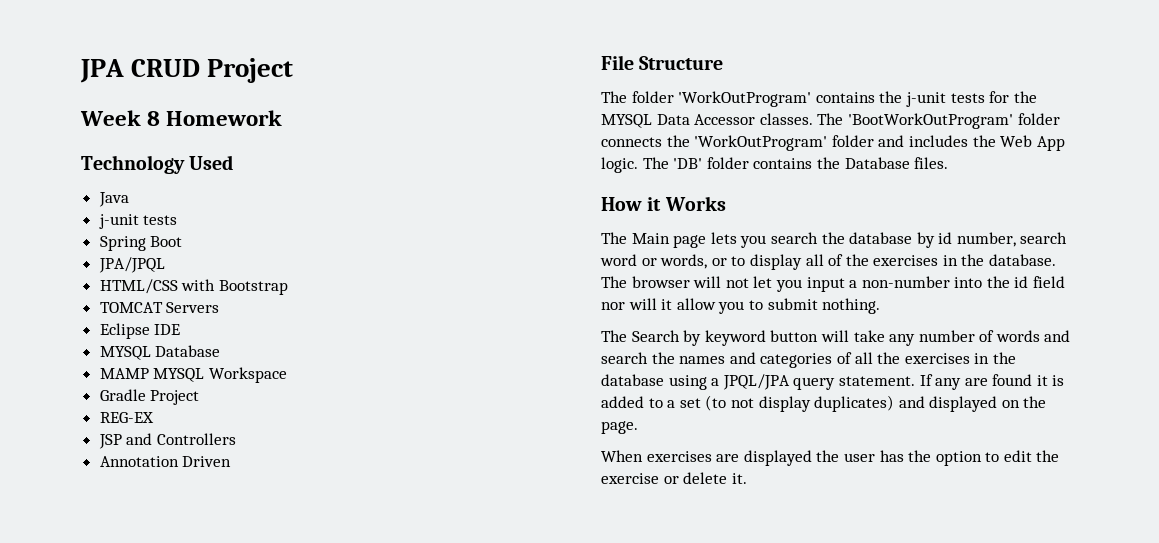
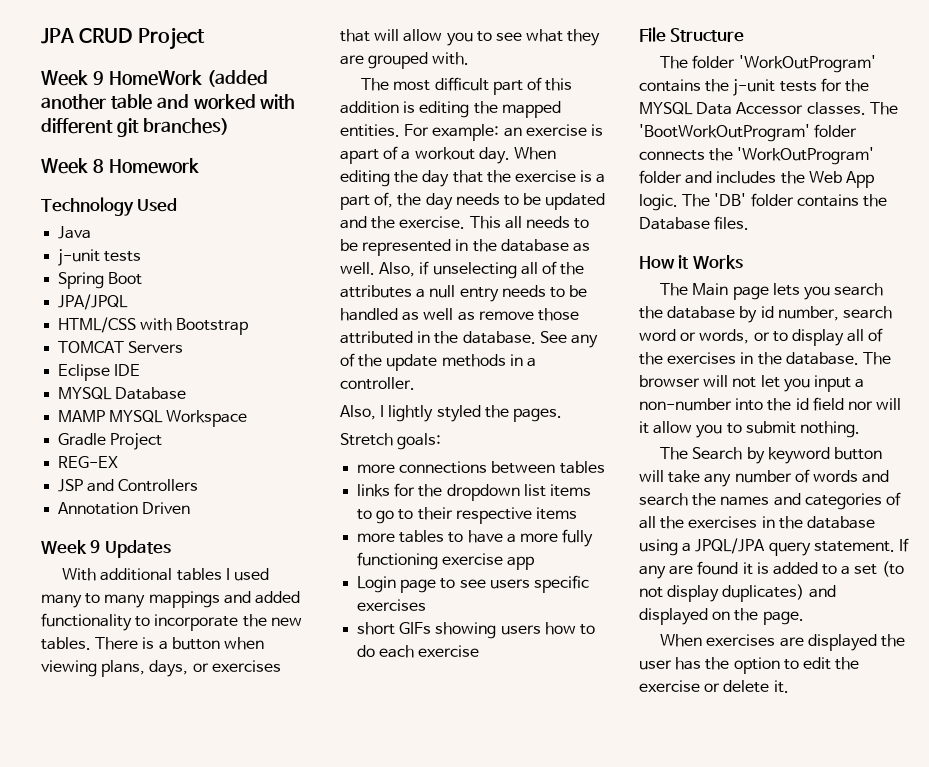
(294, 70) none -> [41,70,268,87] [41,94,296,110] [41,118,229,137] // Week 9 HomeWork (added another table and worked with different git branches)
(232, 461) none -> [41,540,171,558] [62,568,269,581] [41,591,300,608] [41,613,302,631] [41,637,264,650] [41,660,281,677] [340,29,601,46] [340,52,470,69] [361,77,573,95] [340,101,561,118] [340,124,603,141] [340,146,556,164] [340,170,606,187] [340,192,606,210] [340,216,590,229] [340,239,590,256] [340,261,585,279] [340,285,588,302] [340,308,579,321] [340,331,598,348] [340,353,536,371] [340,377,415,390] [340,405,562,422] [340,433,442,450] [357,461,605,474] [357,483,591,501] [357,507,577,524] [357,529,594,547] [357,552,535,570] [357,575,589,593] [357,599,427,611] [357,622,595,639] [357,645,480,658] // Week 9 Updates // With additional tables I used many to many mappings and added functionality to incorporate the new tables. There is a button when viewing plans, days, or exercises that will allow you to see what they are grouped with. // The most difficult part of this addition is editing the mapped entities. For example: an exercise is apart of a workout day. When editing the day that the exercise is a part of, the day needs to be updated and the exercise. This all needs to be represented in the database as well. Also, if unselecting all of the attributes a null entry needs to be handled as well as remove those attributed in the database. See any of the update methods in a controller. // Also, I lightly styled the pages. // Stretch goals: // more connections between tables // links for the dropdown list items to go to their respective items // more tables to have a more fully functioning exercise app // Login page to see users specific exercises // short GIFs showing users how to do each exercise

